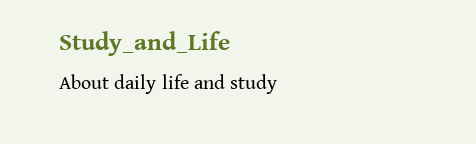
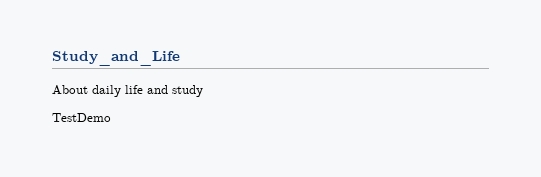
(278, 84) none -> [52,113,111,122] // TestDemo

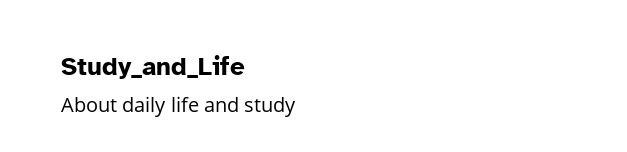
[52,113,111,122] // TestDemo -> (297, 107) none

